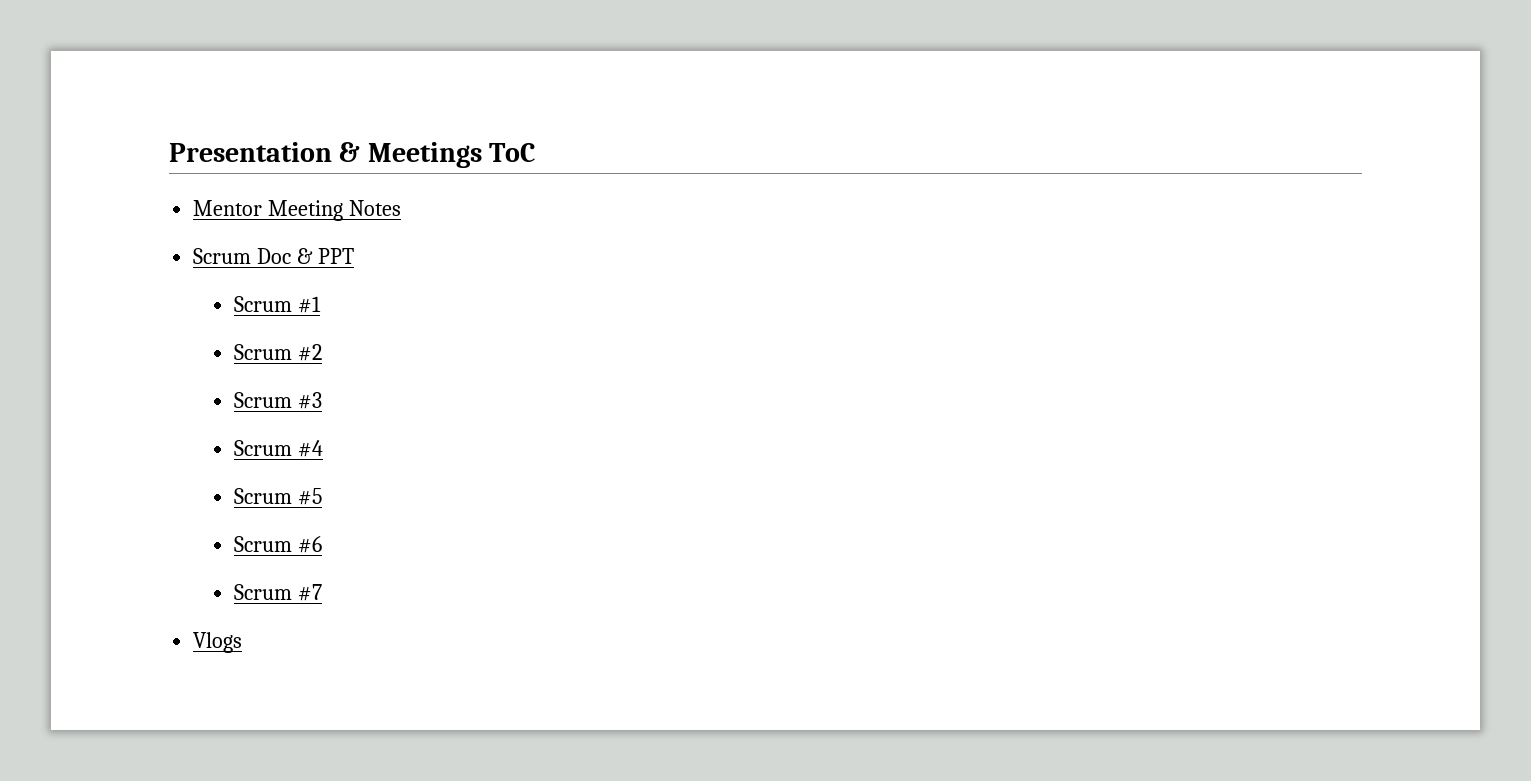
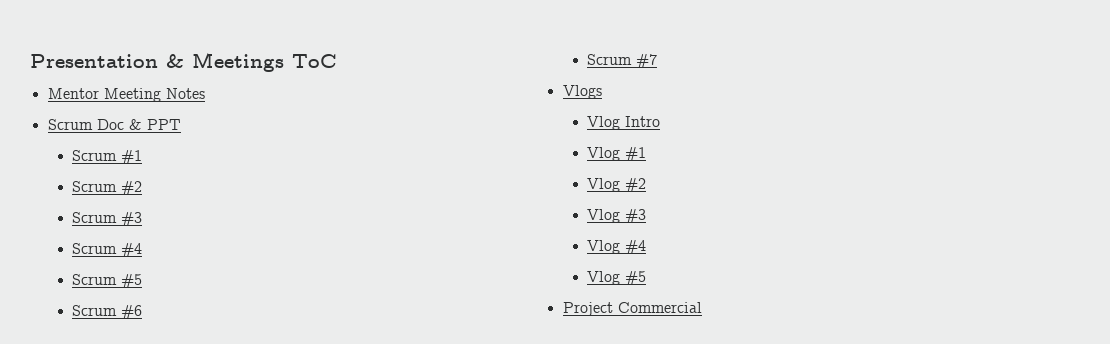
(243, 642) none -> [586,116,660,130] [586,147,646,161] [586,178,646,192] [586,209,646,223] [586,240,646,254] [586,271,646,285] [562,302,702,316] // Vlog Intro // Vlog #1 // Vlog #2 // Vlog #3 // Vlog #4 // Vlog #5 // Project Commercial

